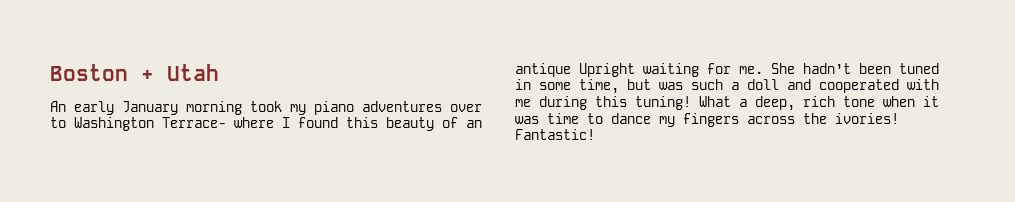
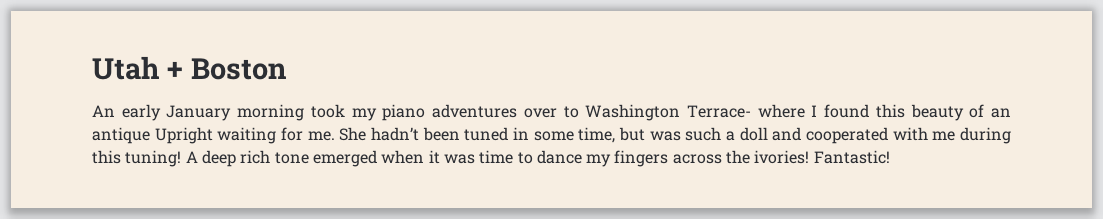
(50, 72) none -> [92,56,183,80] Utah +
[141,64,219,81] + Utah -> (286, 69) none
[699,96,795,111] What a deep, -> [185,150,236,167] A deep
(875, 101) none -> [312,150,377,167] emerged

